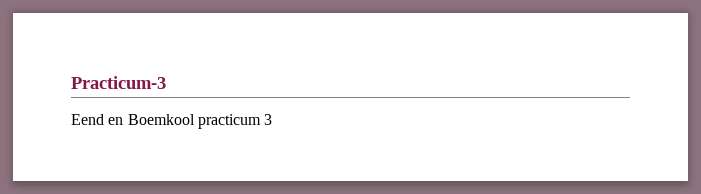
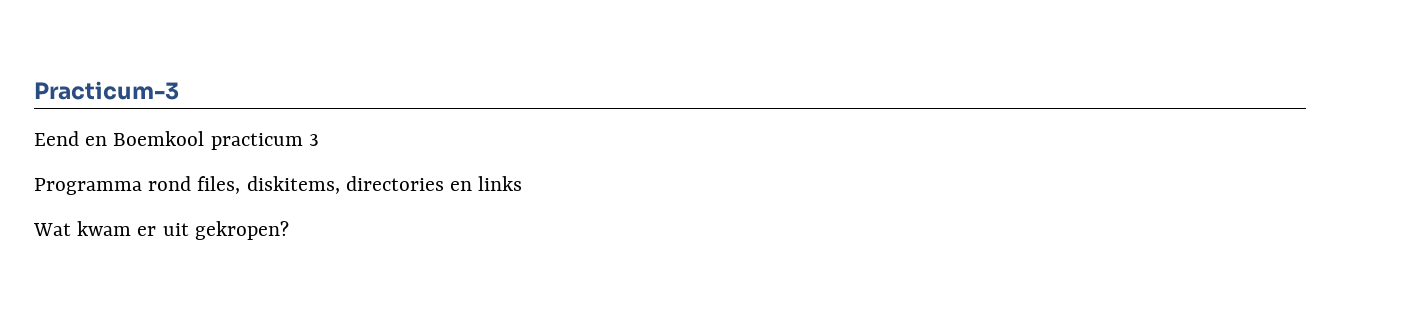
(273, 119) none -> [34,176,523,195] [33,221,289,240] // Programma rond files, diskitems, directories en links // Wat kwam er uit gekropen?

